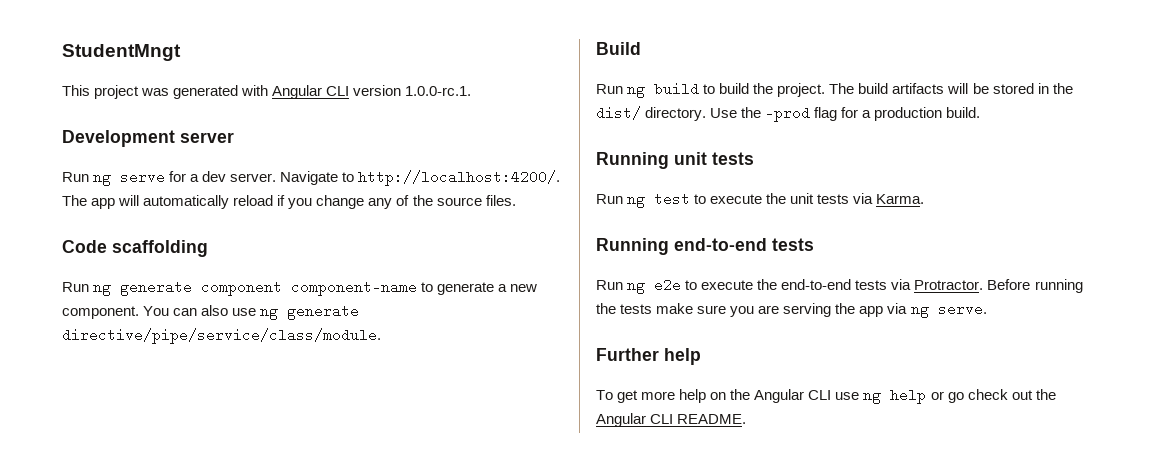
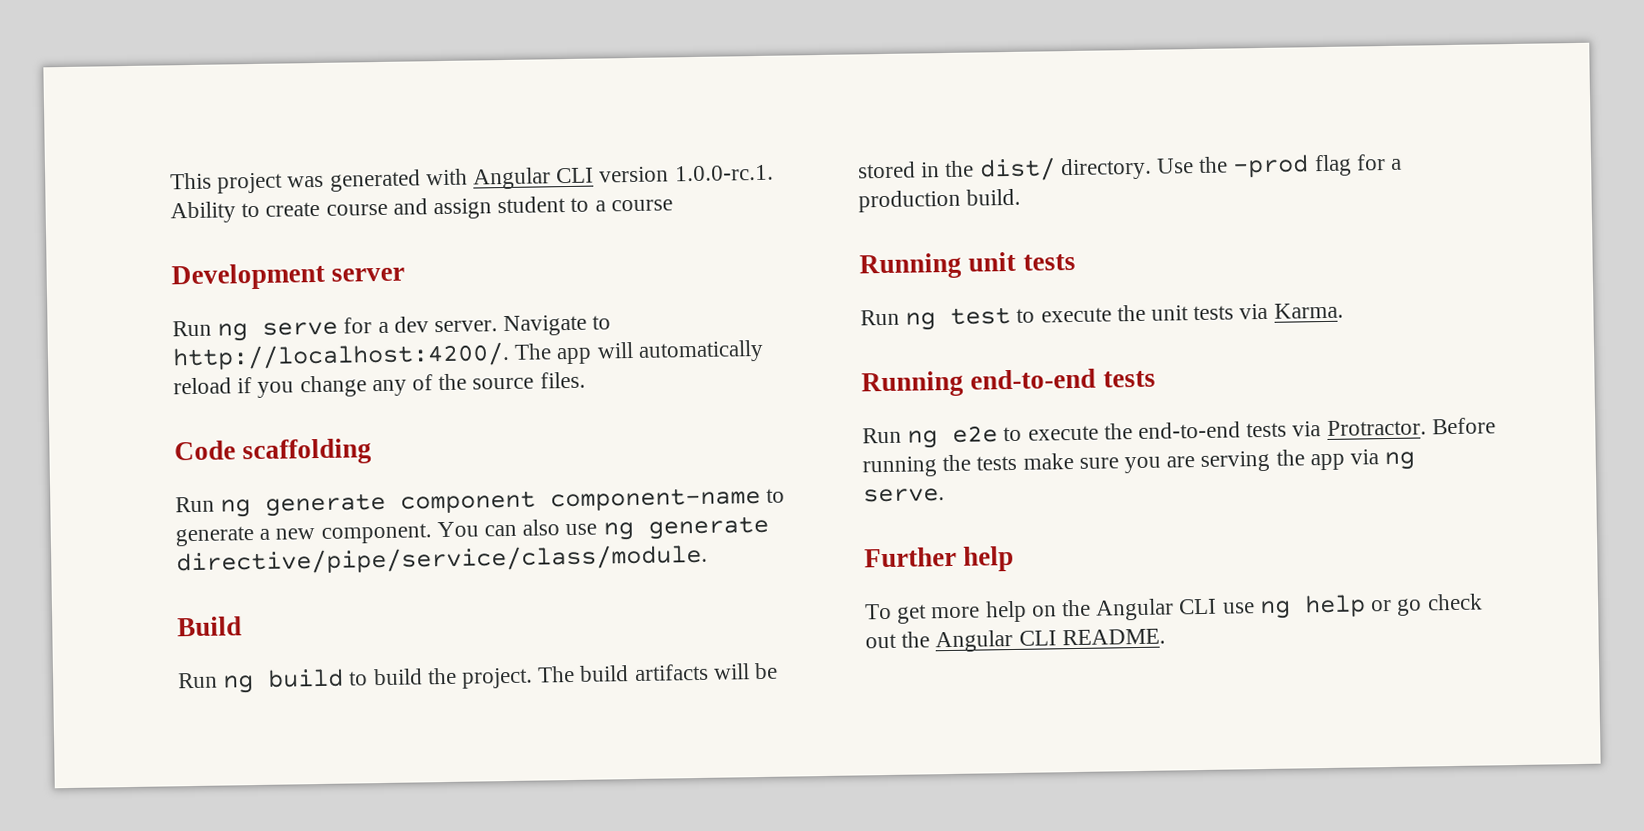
[62,44,181,61] StudentMngt // -> (170, 181) none
(472, 91) none -> [170,196,673,224] Ability to create course and assign student to a course

